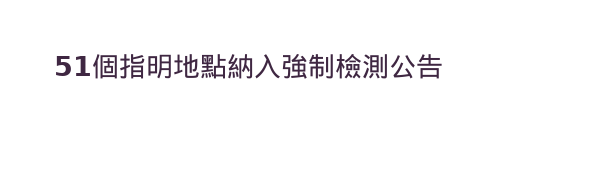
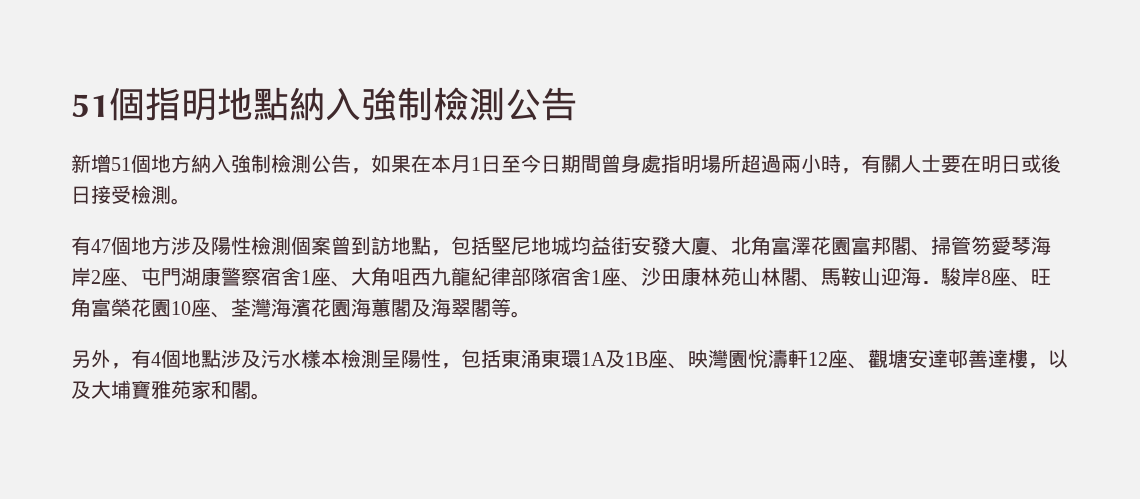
(443, 66) none -> [71,154,1061,174] [71,185,191,205] [71,236,1051,256] [71,267,1051,287] [71,298,531,318] [71,349,1068,369] [71,380,271,400] // 新增51個地方納入強制檢測公告，如果在本月1日至今日期間曾身處指明場所超過兩小時，有關人士要在明日或後日接受檢測。 // 有47個地方涉及陽性檢測個案曾到訪地點，包括堅尼地城均益街安發大廈、北角富澤花園富邦閣、掃管笏愛琴海岸2座、屯門湖康警察宿舍1座、大角咀西九龍紀律部隊宿舍1座、沙田康林苑山林閣、馬鞍山迎海．駿岸8座、旺角富榮花園10座、荃灣海濱花園海蕙閣及海翠閣等。 // 另外，有4個地點涉及污水樣本檢測呈陽性，包括東涌東環1A及1B座、映灣園悅濤軒12座、觀塘安達邨善達樓，以及大埔寶雅苑家和閣。

